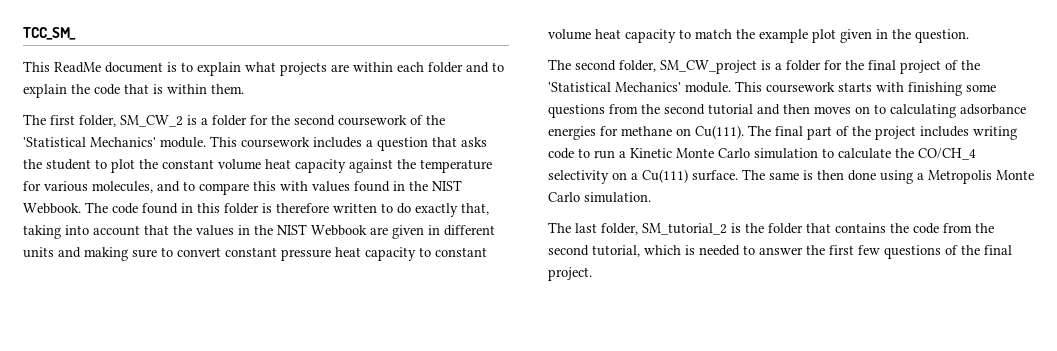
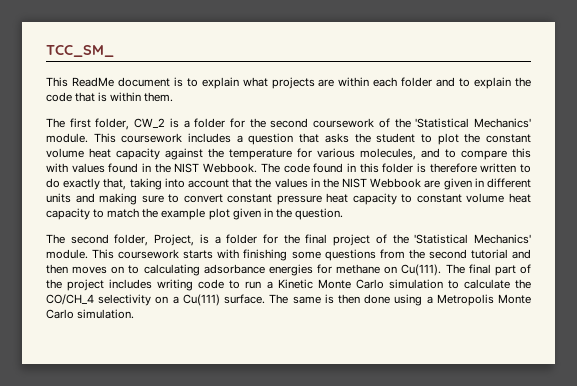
[120,115,183,127] SM_CW_2 -> [134,118,166,128] CW_2
[660,60,757,74] SM_CW_project -> [154,234,195,246] Project,
[548,222,994,235] [548,245,1012,259] [548,267,592,281] // The last folder, SM_tutorial_2 is the folder that contains the code from the second tutorial, which is needed to answer the first few questions of the final project. -> (135, 314) none

